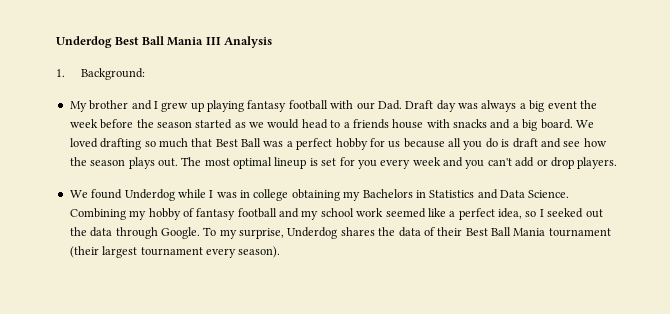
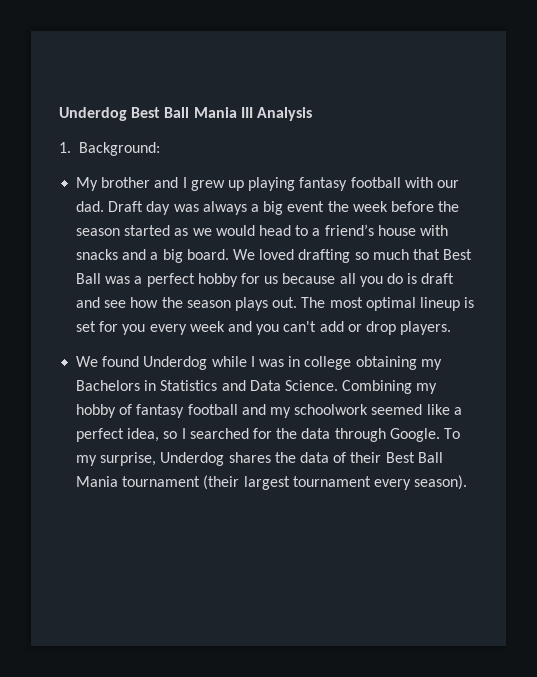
[377,100,402,110] Dad. -> [76,201,105,212] dad.
[352,119,389,129] friends -> [324,224,374,236] friend’s
[320,208,384,217] school work -> [294,404,369,415] schoolwork
[547,208,603,218] seeked out -> [189,428,272,439] searched for

